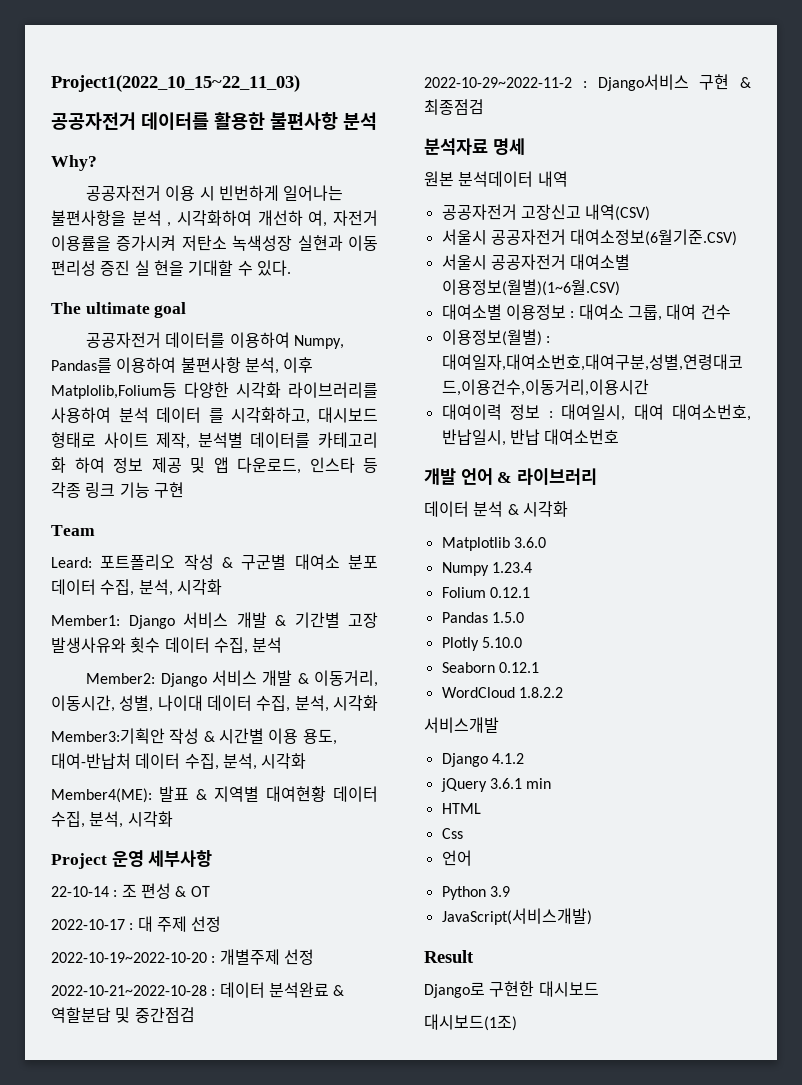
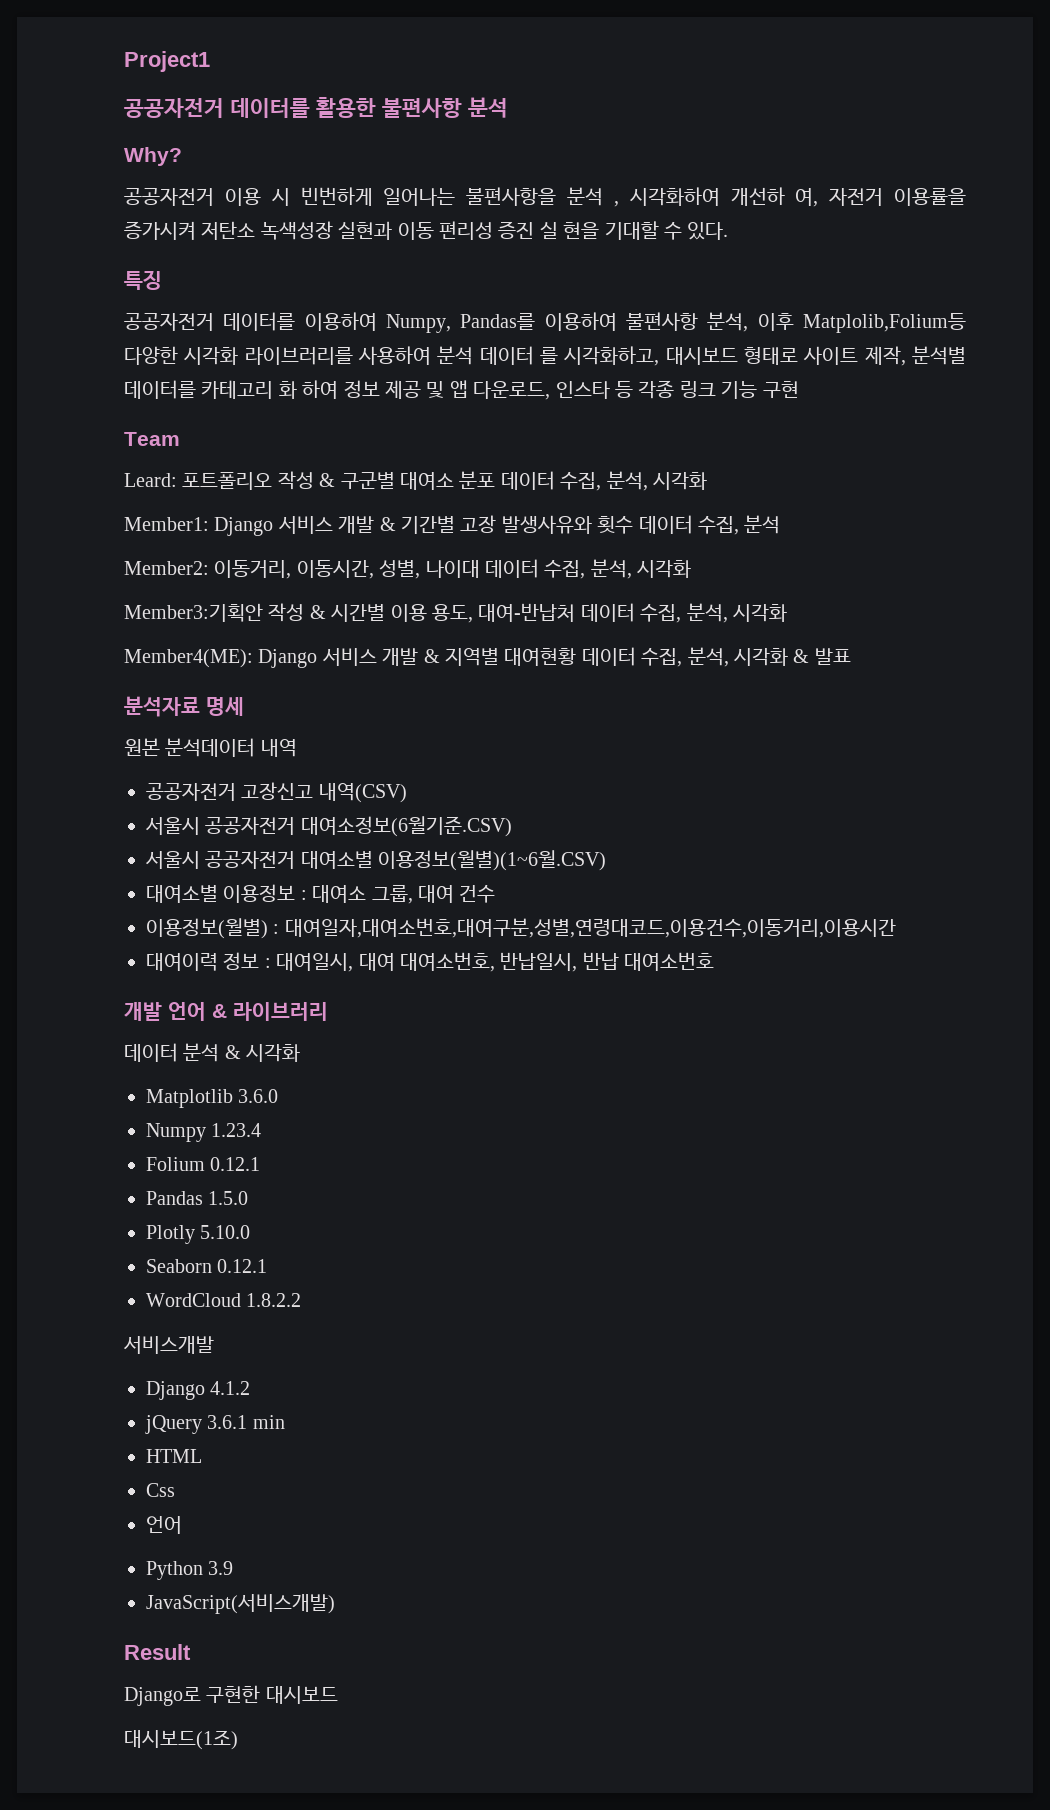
[51,75,300,92] Project1(2022_10_15~22_11_03) -> [124,51,210,72] Project1
[51,302,187,318] The ultimate goal -> [124,270,162,290] 특징
[160,670,309,687] Django 서비스 개발 & -> (209, 568) none
[159,786,189,802] 발표 -> [258,648,419,668] Django 서비스 개발
[51,850,213,869] [51,883,210,899] [51,916,222,932] [51,949,314,965] [51,982,345,998] [51,1007,195,1023] [424,74,751,91] [424,99,484,115] // Project 운영 세부사항 // 22-10-14 : 조 편성 & OT // 2022-10-17 : 대 주제 선정 // 2022-10-19~2022-10-20 : 개별주제 선정 // 2022-10-21~2022-10-28 : 데이터 분석완료 & 역할분담 및 중간점검 // 2022-10-29~2022-11-2 : Django서비스 구현 & 최종점검 -> [793,648,851,665] & 발표

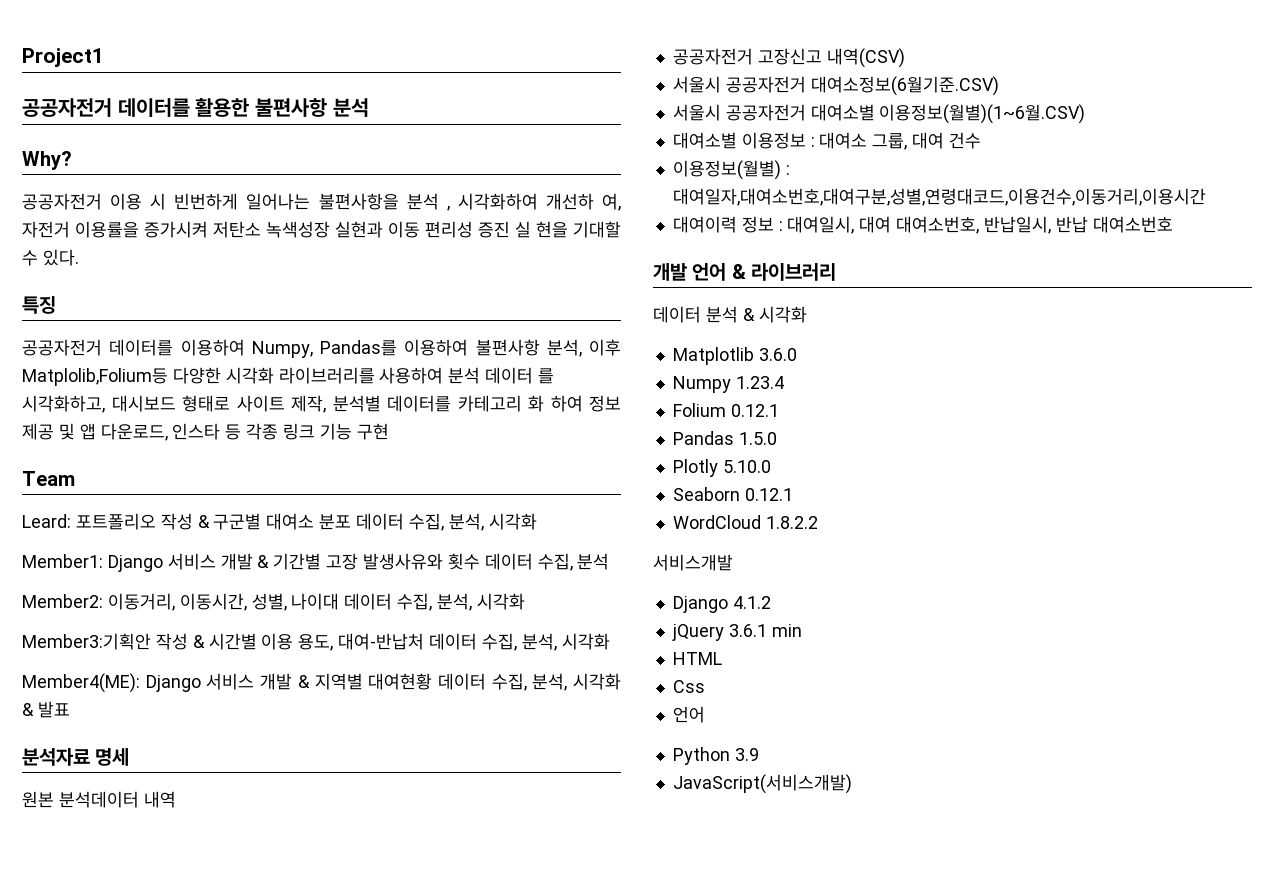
[124,1644,191,1660] [124,1685,338,1706] [124,1730,238,1750] // Result // Django로 구현한 대시보드 // 대시보드(1조) -> (852, 784) none

